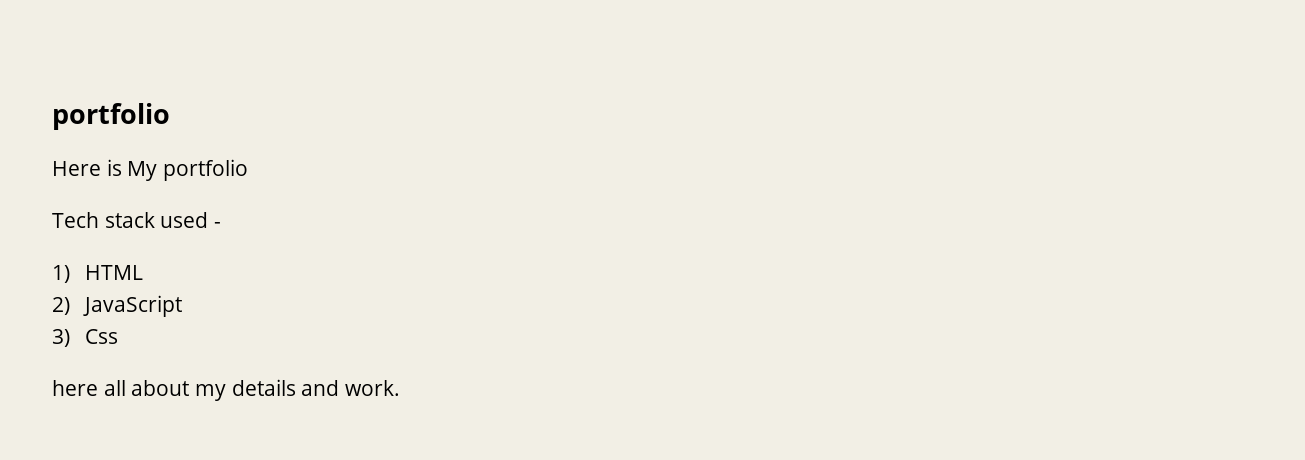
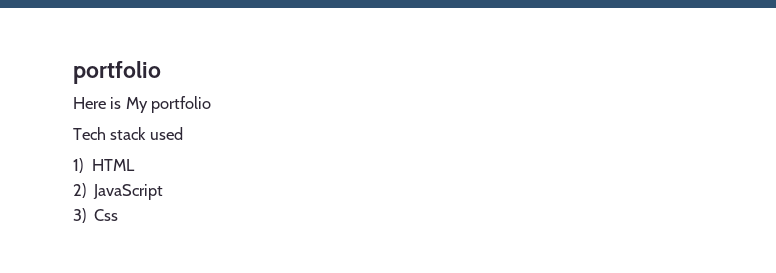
[213,222,221,228] - -> (183, 133) none
[52,379,401,401] // here all about my details and work. -> (119, 215) none

